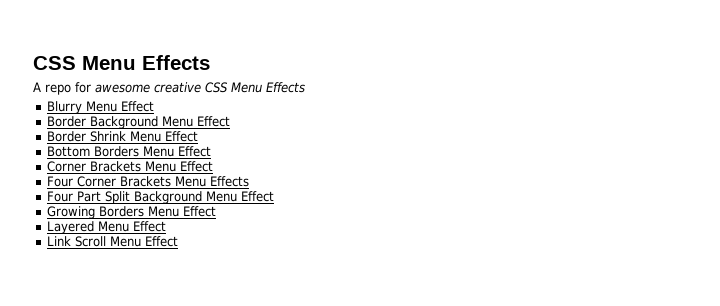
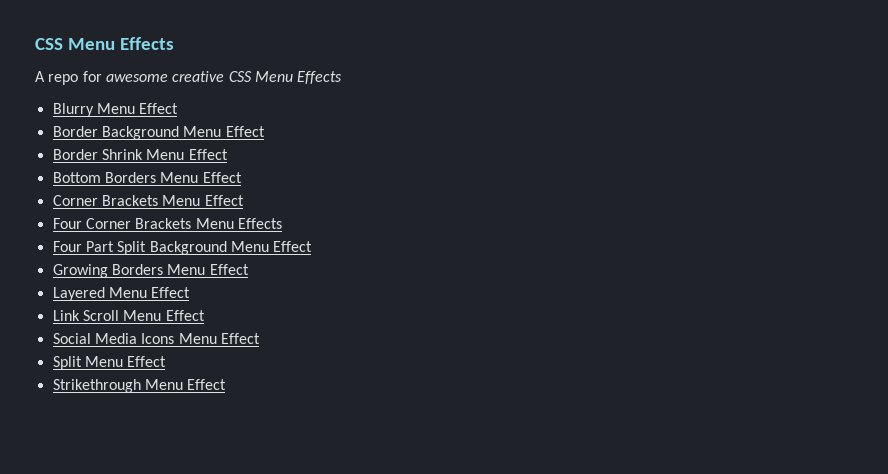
(178, 241) none -> [52,333,260,344] [52,356,167,370] [52,379,227,393] // Social Media Icons Menu Effect // Split Menu Effect // Strikethrough Menu Effect

